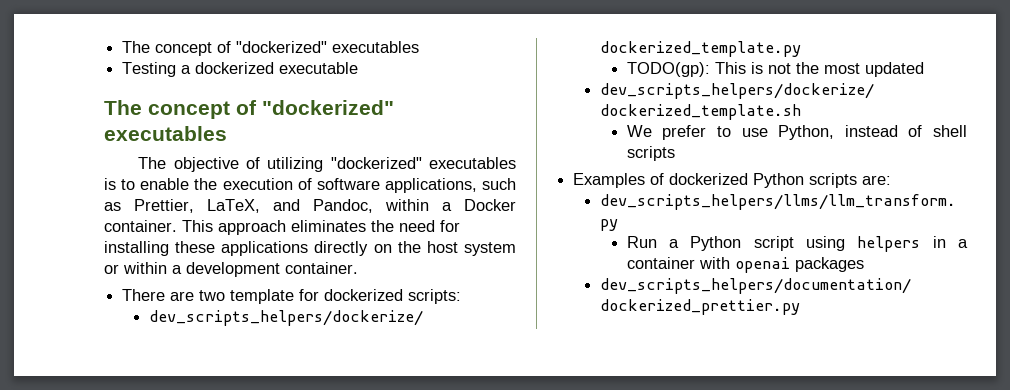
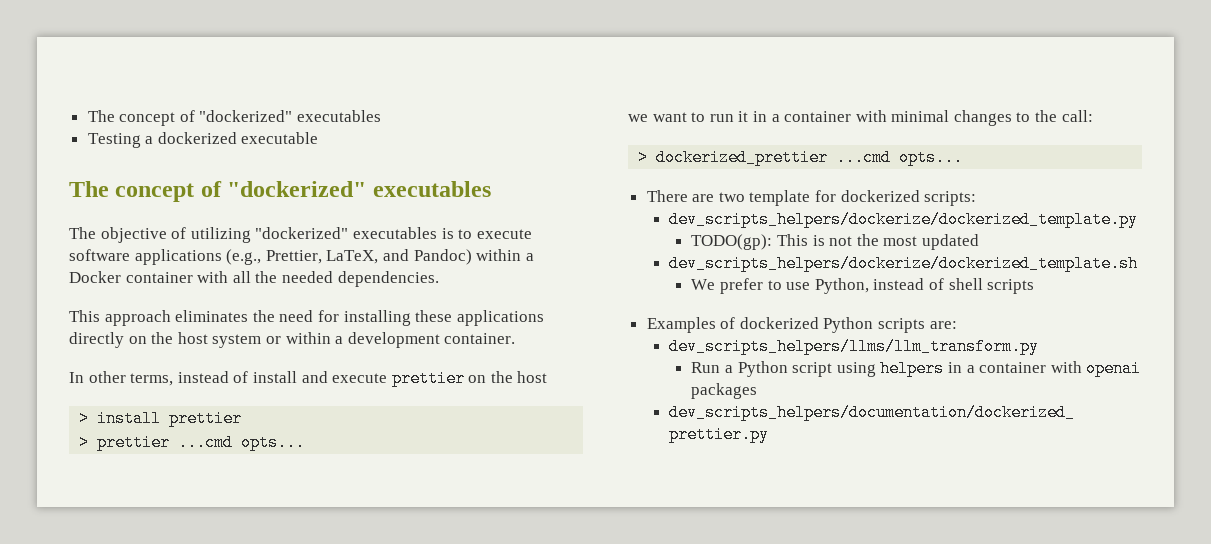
[140,178,516,193] [104,202,121,211] enable the execution of software applications, such as -> [476,229,532,239] [69,249,262,265] execute software applications (e.g.,
[313,199,373,213] Pandoc, -> [413,249,472,265] Pandoc)
[104,220,177,232] container. -> [125,271,439,287] container with all the needed dependencies. //
(358, 268) none -> [69,370,548,387] [79,410,243,427] [79,434,306,451] [628,110,1093,126] [638,149,964,166] // In other terms, instead of install and execute prettier on the host // > install prettier // > prettier ...cmd opts... // we want to run it in a container with minimal changes to the call: // > dockerized_prettier ...cmd opts...

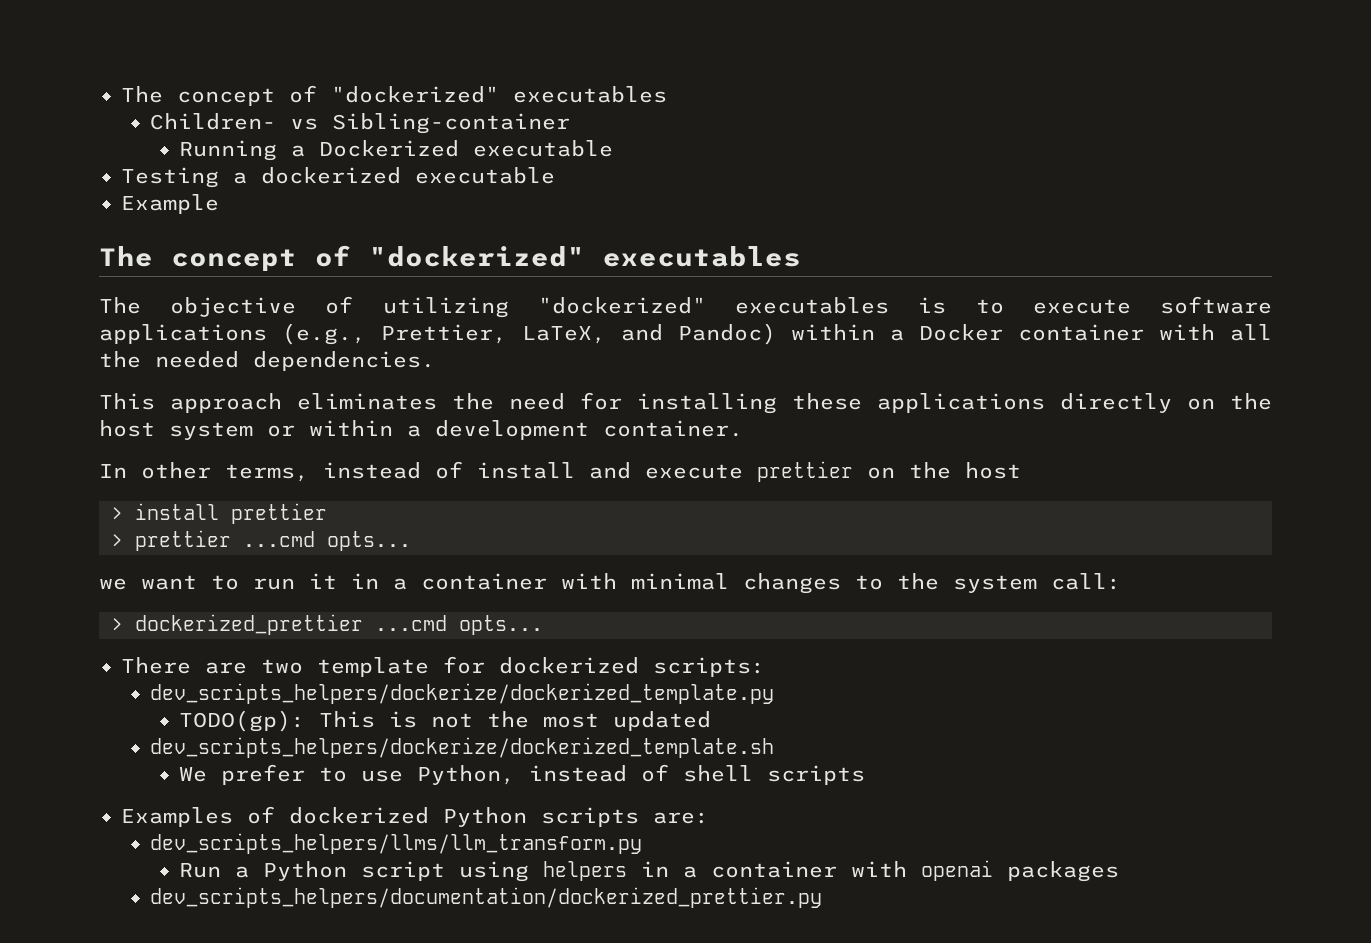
[87,110,382,126] The concept of "dockerized" executables -> [121,85,667,106] [150,113,571,134] [179,140,614,161] The concept of "dockerized" executables // Children- vs Sibling-container // Running a Dockerized executable
(319, 138) none -> [121,194,219,214] // Example
(1058, 116) none -> [953,575,1037,593] system

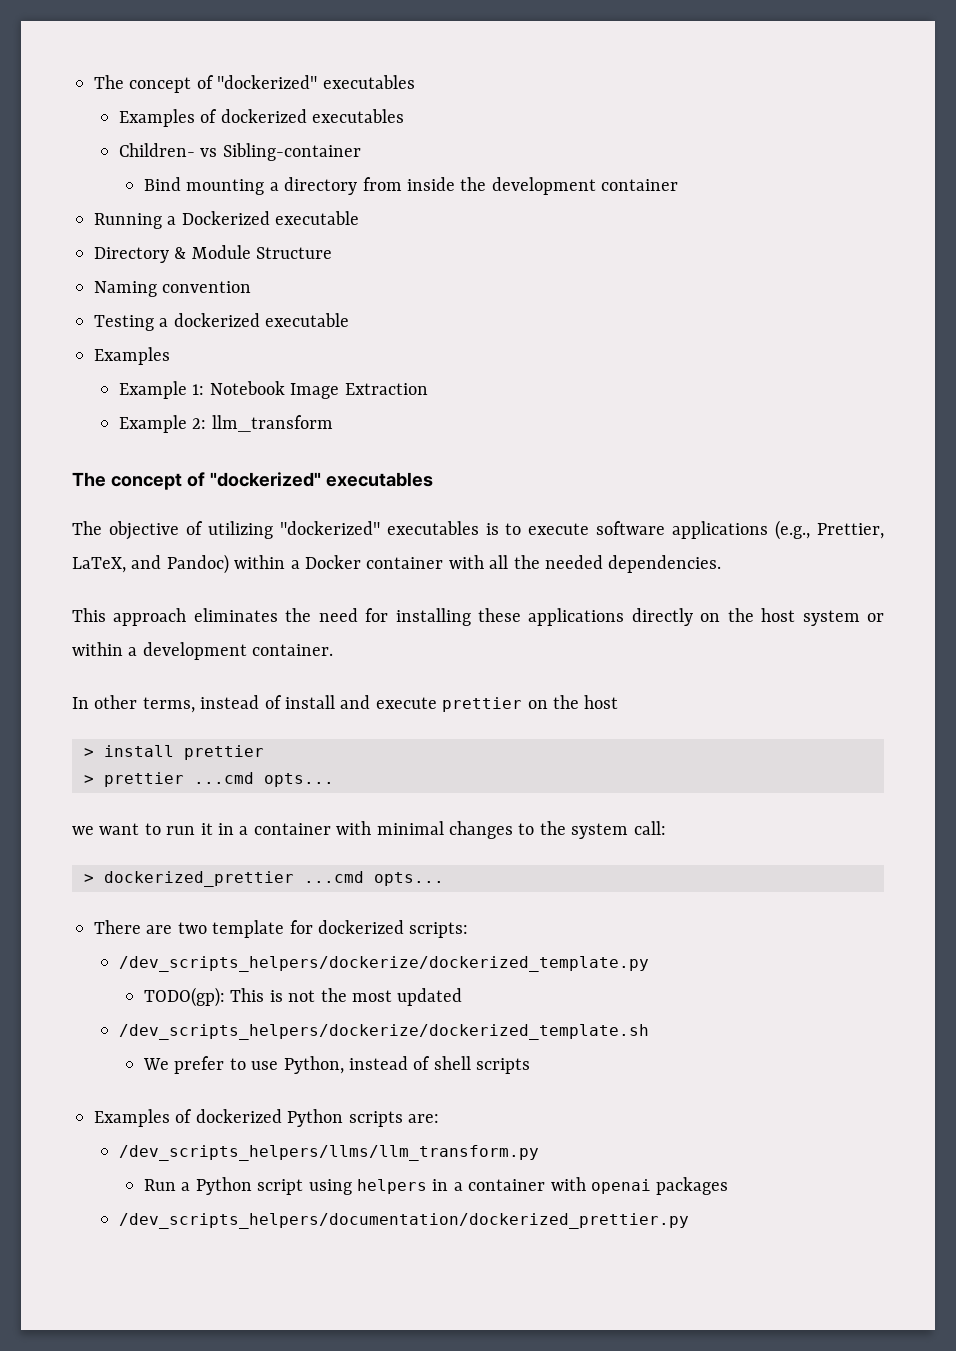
[121,85,667,106] The concept of "dockerized" executables -> [94,75,415,93] [118,109,405,127] The concept of "dockerized" executables // Examples of dockerized executables
[179,140,614,161] Running a Dockerized executable -> [143,177,679,195] [94,211,360,229] [94,245,333,263] [94,281,252,297] Bind mounting a directory from inside the development container // Running a Dockerized executable // Directory & Module Structure // Naming convention
[121,194,219,214] // Example -> [94,347,170,365] [118,381,428,399] [118,415,333,433] // Examples // Example 1: Notebook Image Extraction // Example 2: llm_transform
[150,683,775,704] dev_scripts_helpers/dockerize/dockerized_template.py -> [118,956,649,972] /dev_scripts_helpers/dockerize/dockerized_template.py
[150,737,775,758] dev_scripts_helpers/dockerize/dockerized_template.sh -> [118,1024,649,1040] /dev_scripts_helpers/dockerize/dockerized_template.sh
[150,833,643,854] dev_scripts_helpers/llms/llm_transform.py -> [118,1145,539,1161] /dev_scripts_helpers/llms/llm_transform.py
[150,887,823,908] dev_scripts_helpers/documentation/dockerized_prettier.py -> [118,1213,689,1229] /dev_scripts_helpers/documentation/dockerized_prettier.py

